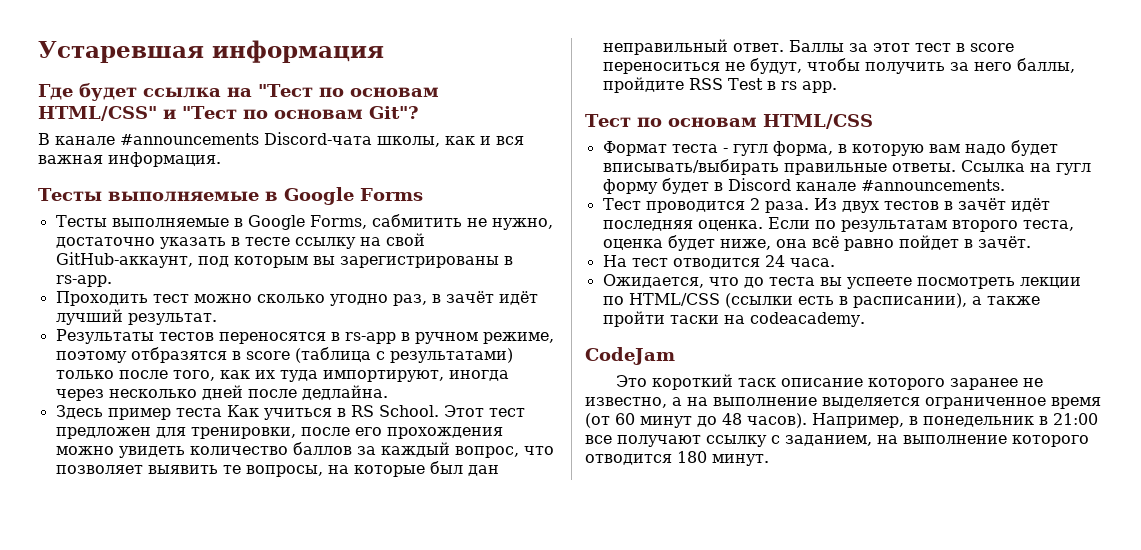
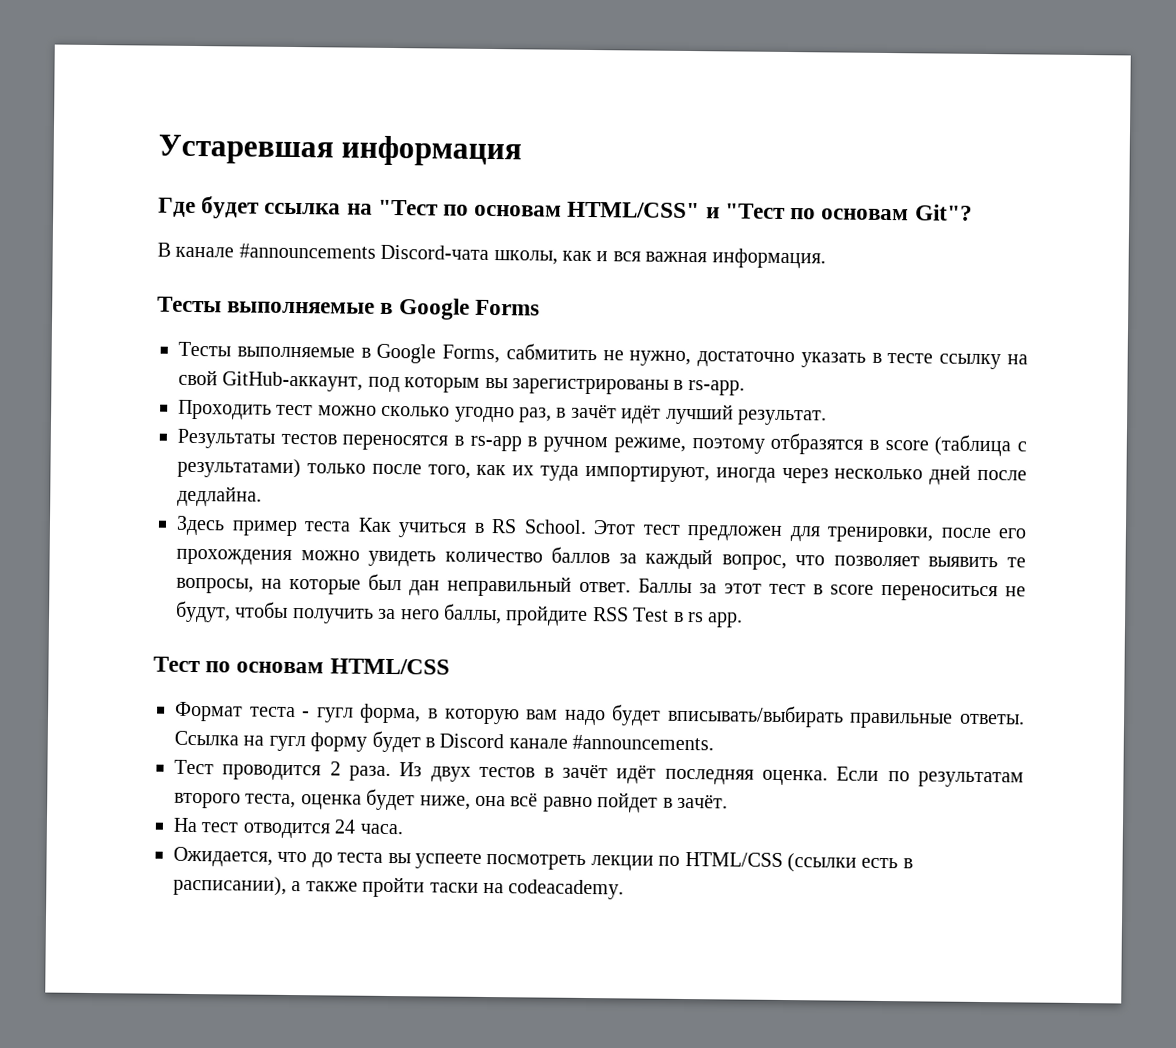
[585,347,675,365] [616,374,1044,390] [585,397,1101,409] [585,413,1098,428] [585,435,1089,447] [585,451,769,466] // CodeJam // Это короткий таск описание которого заранее не известно, а на выполнение выделяется ограниченное время (от 60 минут до 48 часов). Например, в понедельник в 21:00 все получают ссылку с заданием, на выполнение которого отводится 180 минут. -> (625, 889) none

